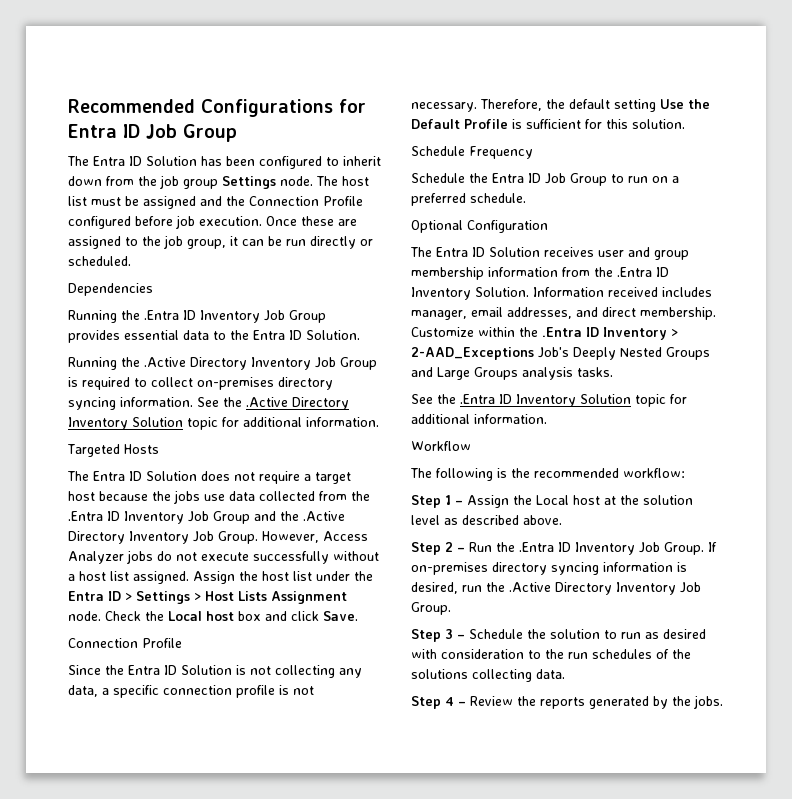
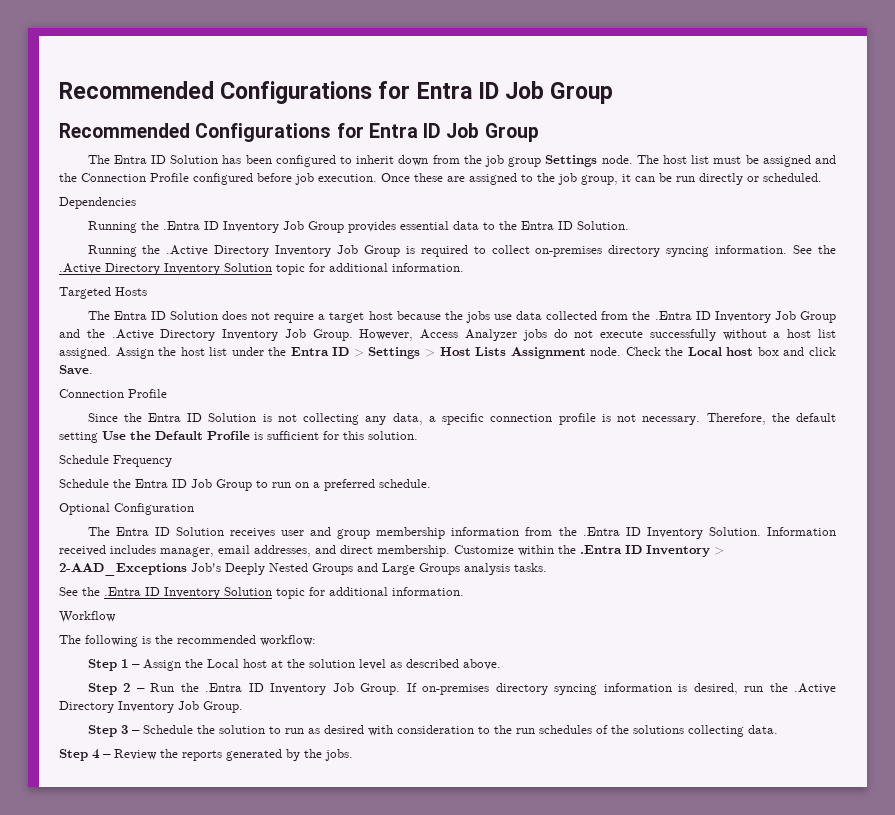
[68,99,366,117] [68,124,237,142] Recommended Configurations for Entra ID Job Group -> [59,81,614,104] [59,123,539,142] Recommended Configurations for Entra ID Job Group // Recommended Configurations for Entra ID Job Group

